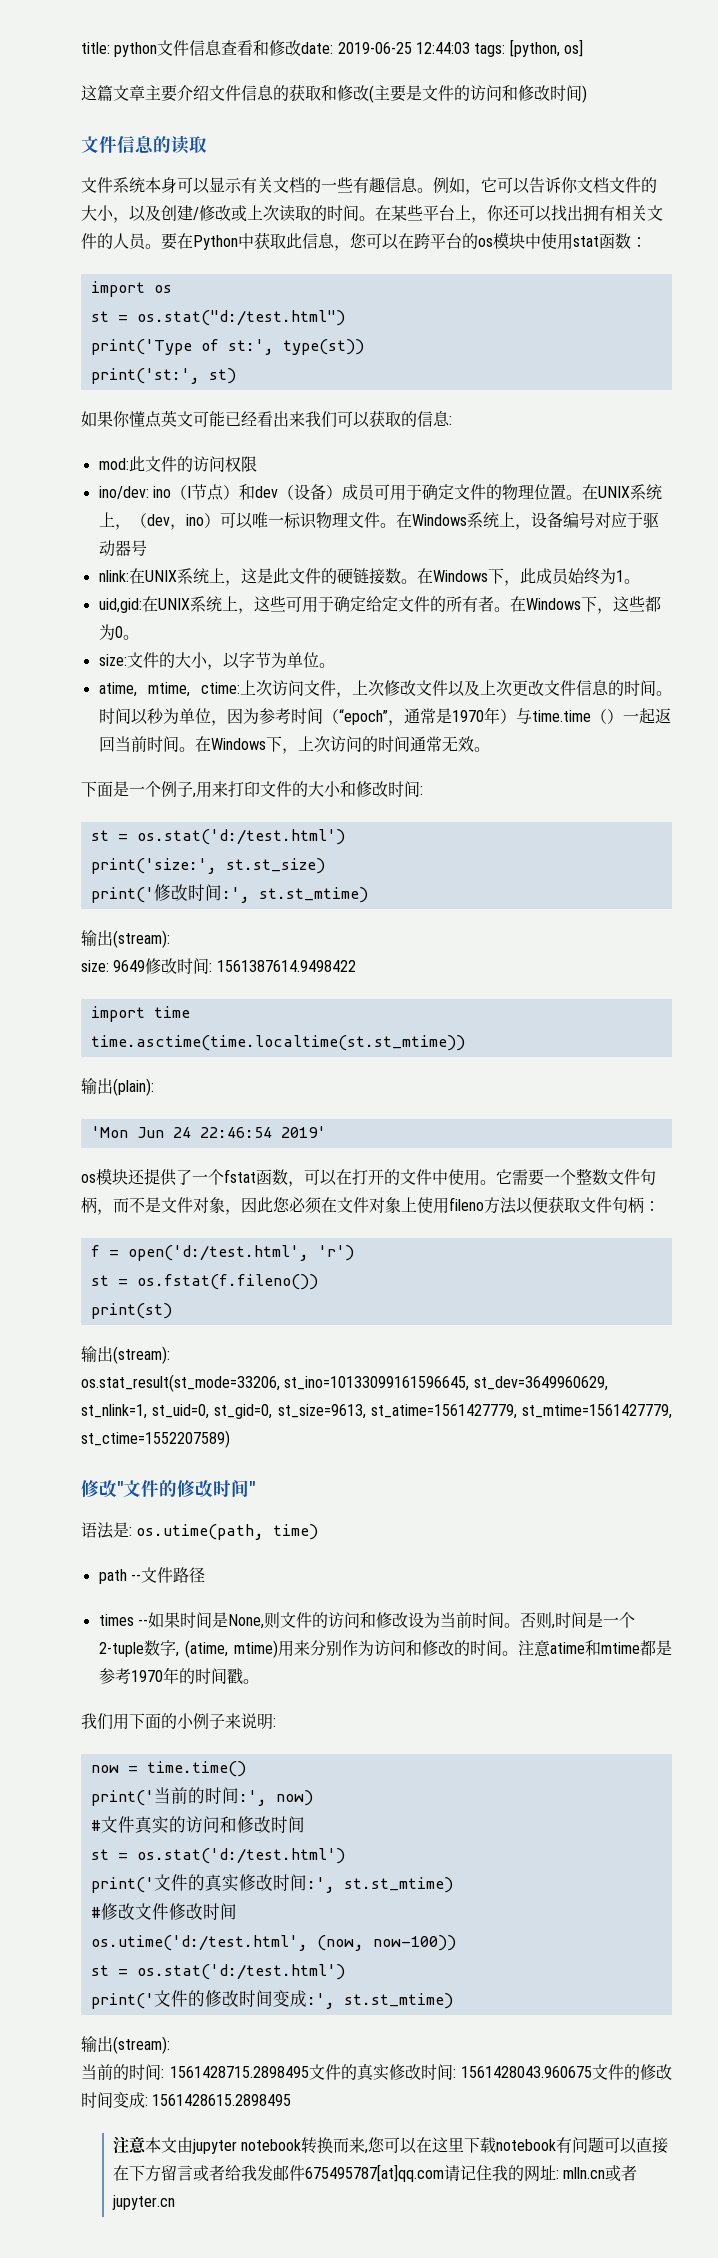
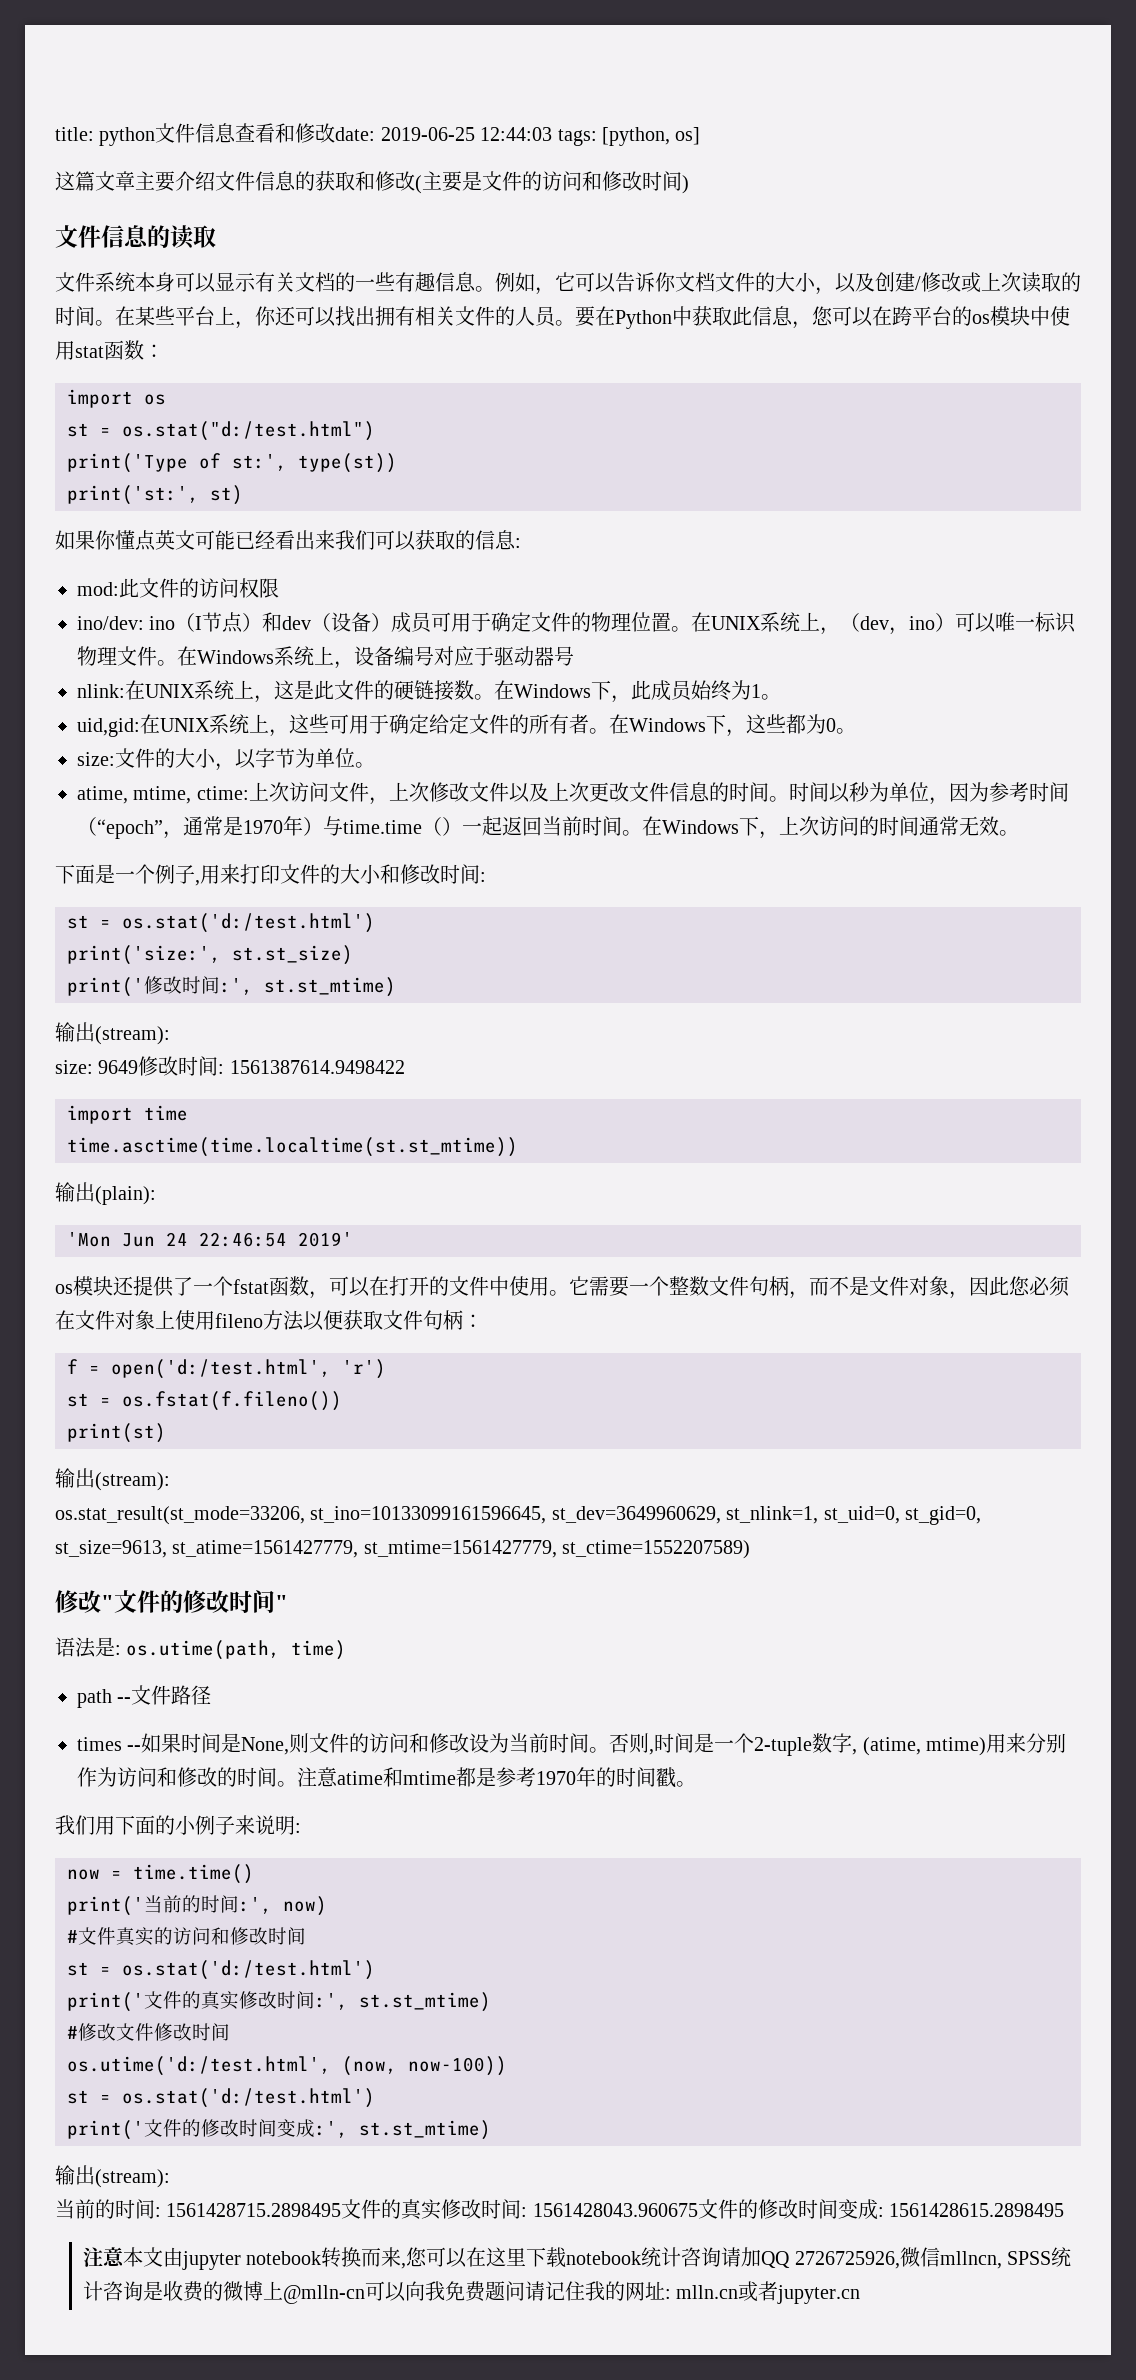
[556,2137,669,2154] [112,2164,444,2182] 有问题可以直接在下方留言或者给我发邮件675495787[at]qq.com -> [641,2247,1072,2269] [83,2281,526,2304] 统计咨询请加QQ 2726725926,微信mllncn, SPSS统计咨询是收费的微博上@mlln-cn可以向我免费题问

